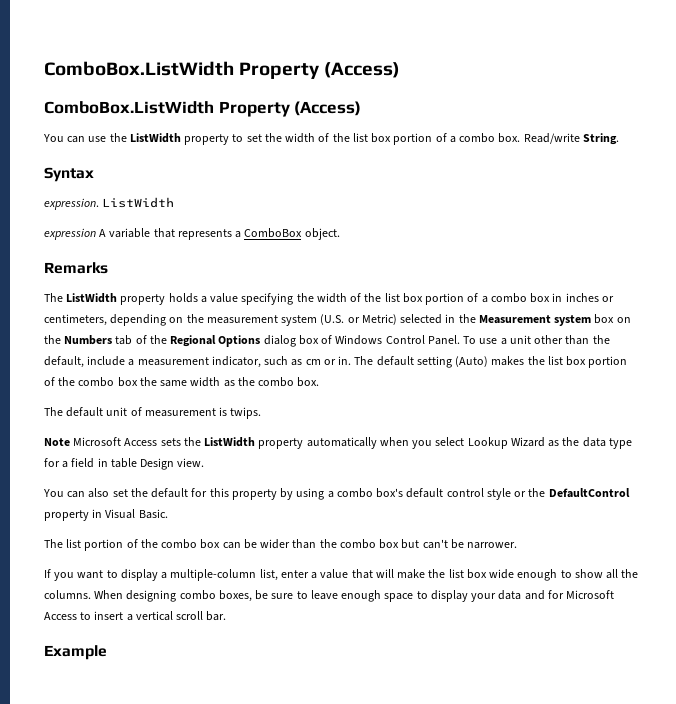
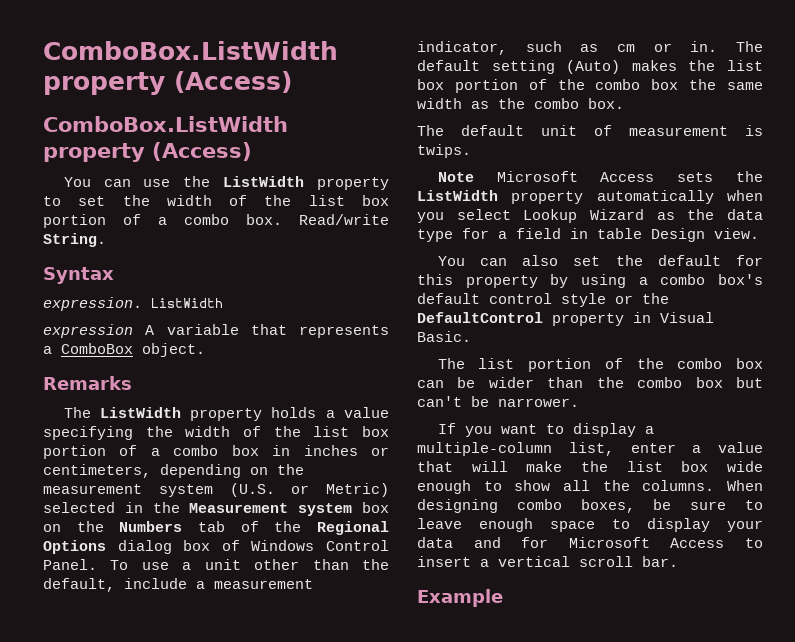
[44,61,320,79] ComboBox.ListWidth Property -> [43,41,338,60] [43,72,165,95] ComboBox.ListWidth property
[218,101,290,117] Property -> [43,143,145,162] property

